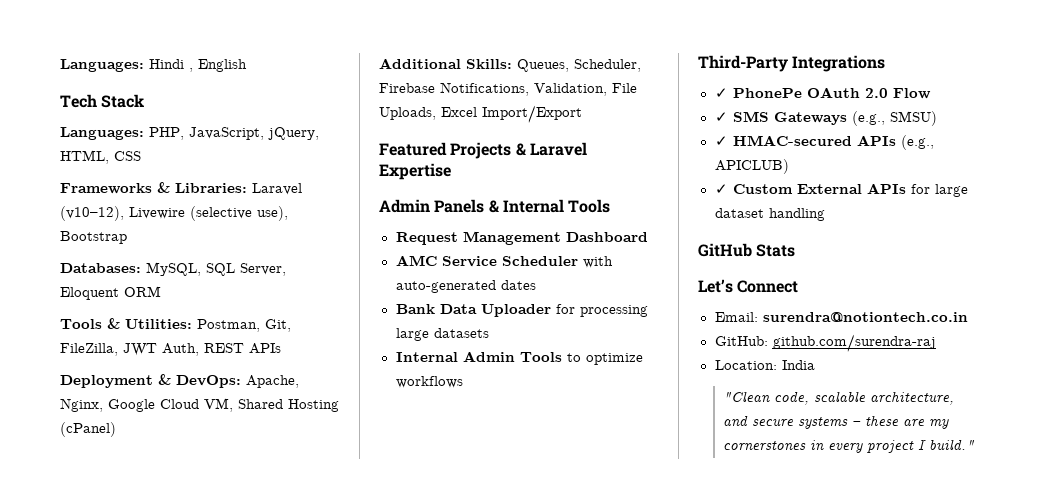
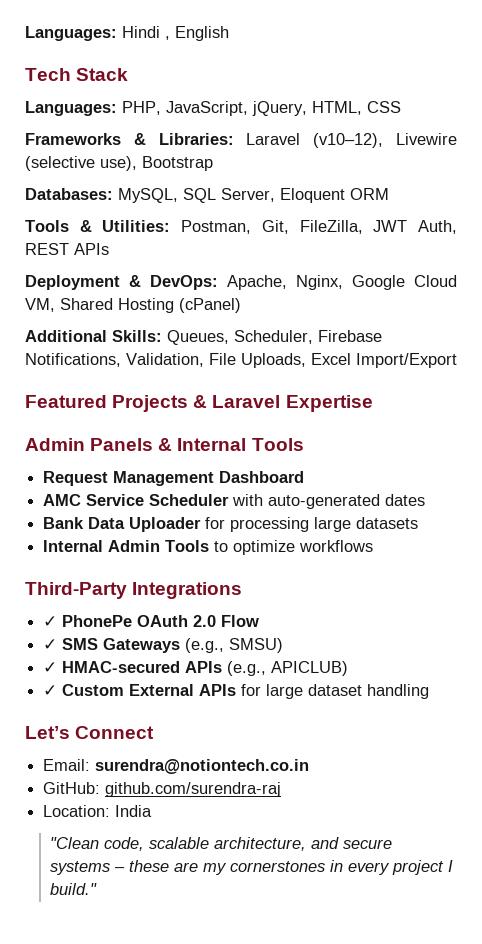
[698,243,796,257] // GitHub Stats -> (430, 691) none

